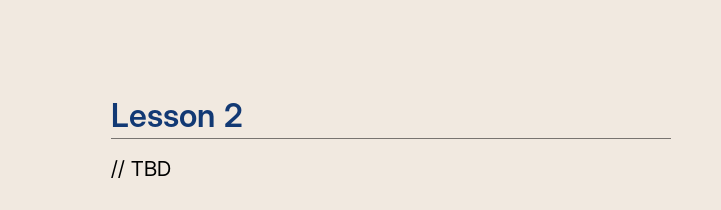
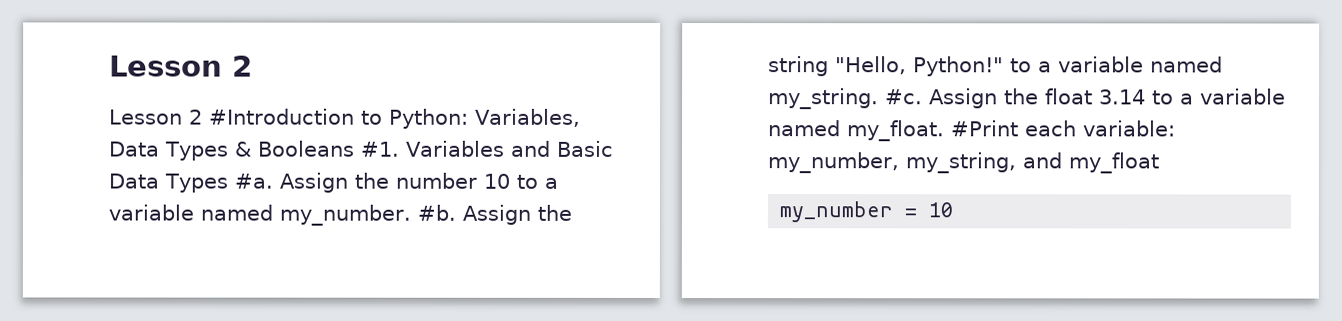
[111,160,171,178] // TBD -> [109,108,581,129] [109,140,614,161] [108,172,558,193] [108,204,572,226] [768,56,1223,77] [768,88,1286,110] [768,120,1176,142] [767,152,1160,174] [779,201,954,223] Lesson 2 #Introduction to Python: Variables, Data Types & Booleans #1. Variables and Basic Data Types #a. Assign the number 10 to a variable named my_number. #b. Assign the string "Hello, Python!" to a variable named my_string. #c. Assign the float 3.14 to a variable named my_float. #Print each variable: my_number, my_string, and my_float // my_number = 10

